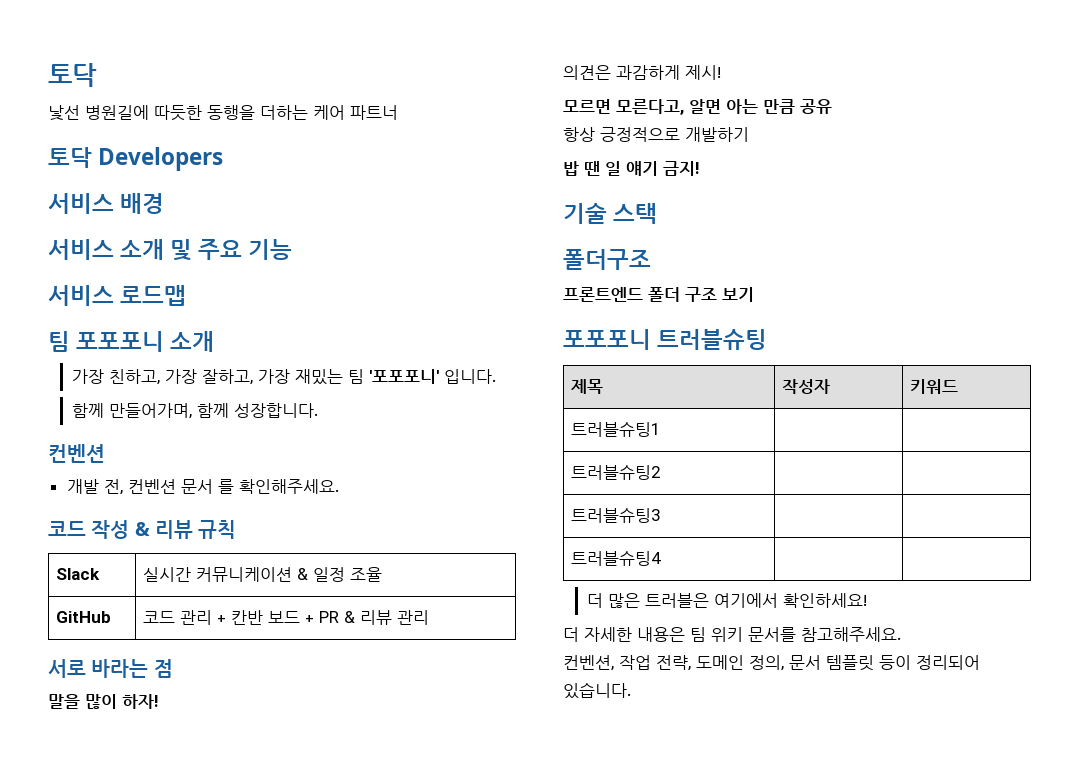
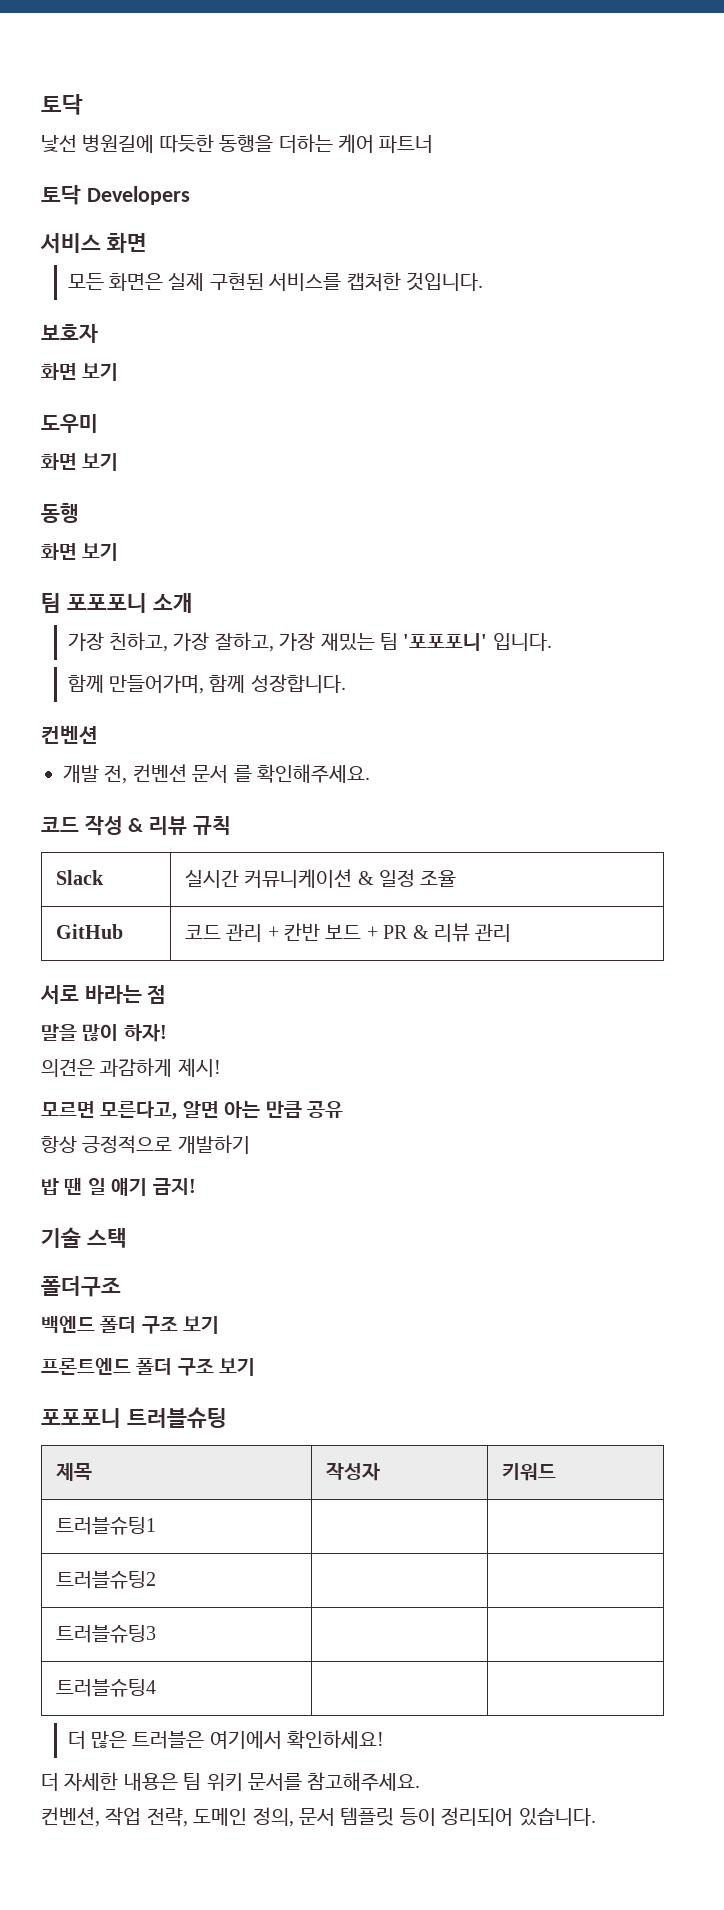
[120,193,165,214] [48,239,293,261] [48,285,187,306] 배경 // 서비스 소개 및 주요 기능 // 서비스 로드맵 -> [106,233,147,253] [67,272,484,291] [41,324,98,343] [41,363,119,381] [41,414,98,433] [41,453,119,471] [41,503,79,523] [41,543,119,561] 화면 // 모든 화면은 실제 구현된 서비스를 캡처한 것입니다. // 보호자 // 화면 보기 // 도우미 // 화면 보기 // 동행 // 화면 보기
(651, 259) none -> [41,1316,220,1334] // 백엔드 폴더 구조 보기

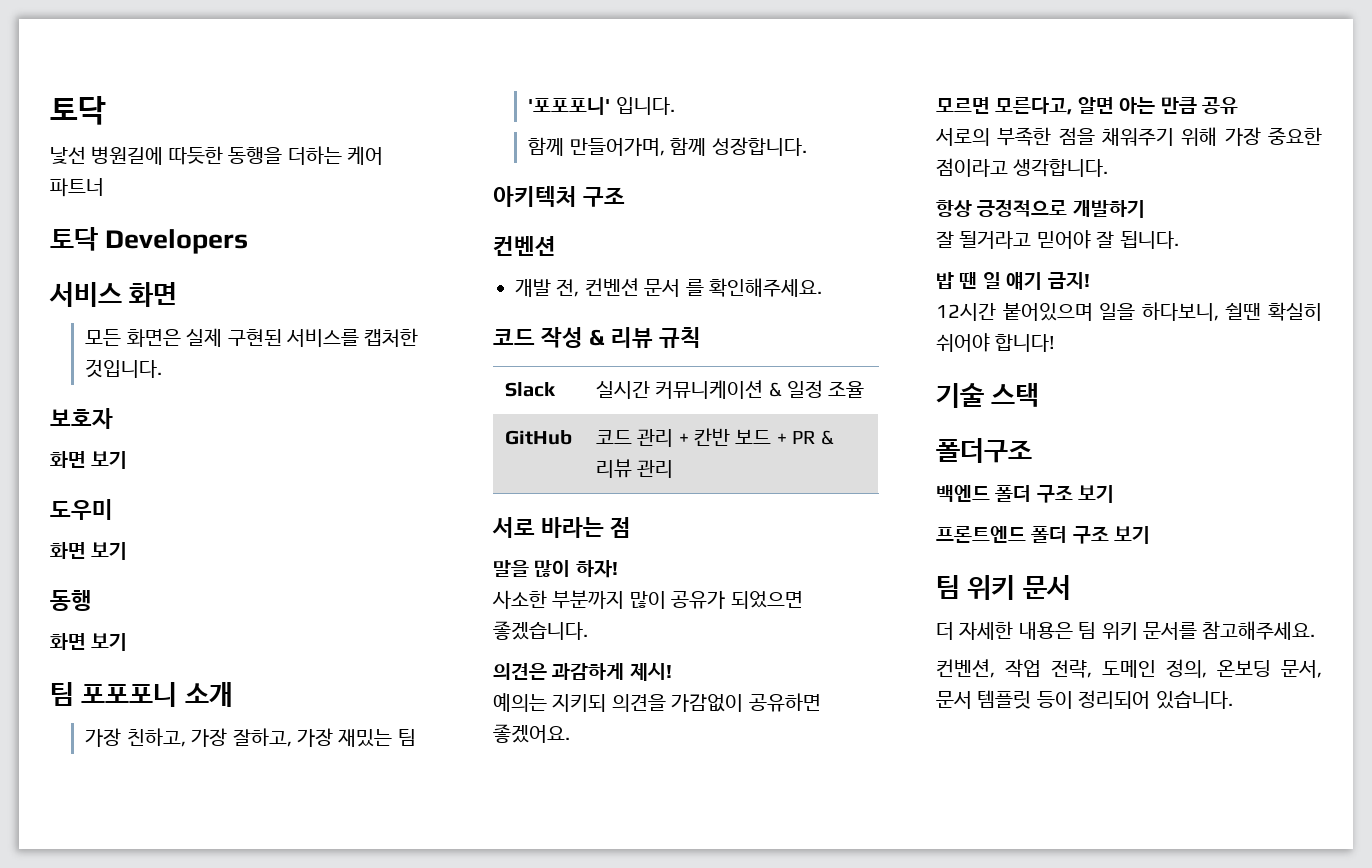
(346, 683) none -> [493,186,626,207] // 아키텍처 구조
[41,1058,221,1077] 의견은 과감하게 제시! -> [492,590,803,609] [493,621,588,640] [493,663,672,681] [493,693,821,712] [493,724,570,743] 사소한 부분까지 많이 공유가 되었으면 좋겠습니다. // 의견은 과감하게 제시! // 예의는 지키되 의견을 가감없이 공유하면 좋겠어요.
[41,1135,250,1154] 항상 긍정적으로 개발하기 -> [935,127,1322,146] [936,158,1109,177] [936,199,1145,218] [936,230,1179,249] 서로의 부족한 점을 채워주기 위해 가장 중요한 점이라고 생각합니다. // 항상 긍정적으로 개발하기 // 잘 될거라고 믿어야 잘 됩니다.
(196, 1186) none -> [936,302,1322,321] [936,333,1056,352] // 12시간 붙어있으며 일을 하다보니, 쉴땐 확실히 쉬어야 합니다!
[41,1407,227,1428] [55,1463,92,1481] [325,1462,380,1481] [501,1463,556,1481] [55,1517,156,1535] [55,1571,156,1589] [55,1625,156,1643] [55,1679,156,1697] [67,1730,385,1749] 포포포니 트러블슈팅 // 제목 | 작성자 | 키워드 // 트러블슈팅1 | | // 트러블슈팅2 | | // 트러블슈팅3 | | // 트러블슈팅4 | | // 더 많은 트러블은 여기에서 확인하세요! -> [936,575,1071,600] 팀 위키 문서
(294, 1817) none -> [1217,660,1322,678] 온보딩 문서,

